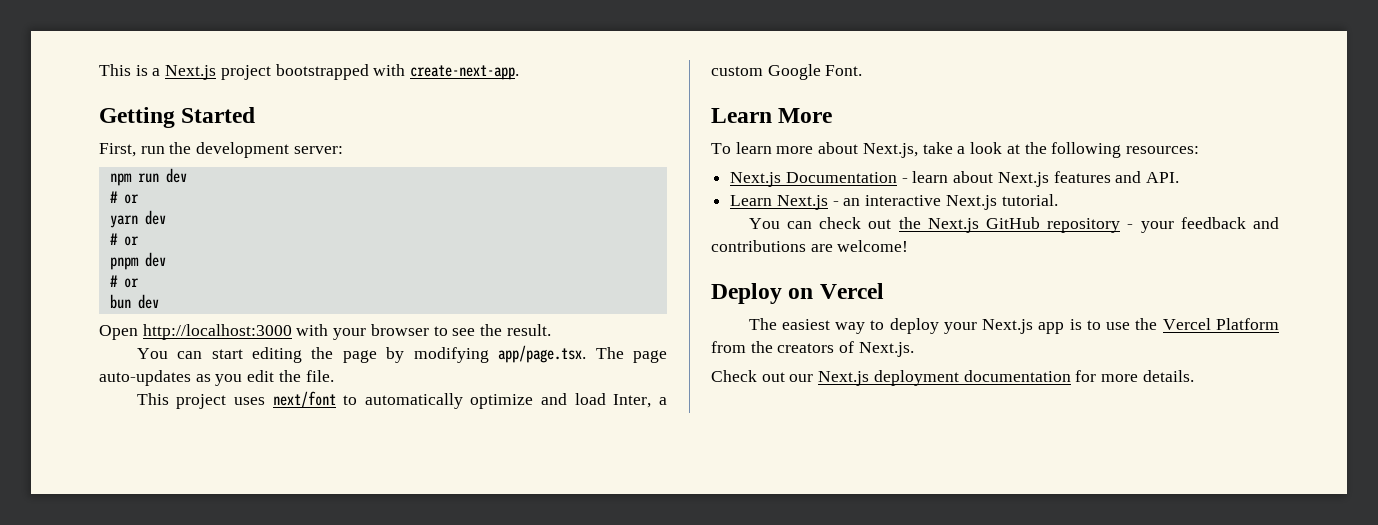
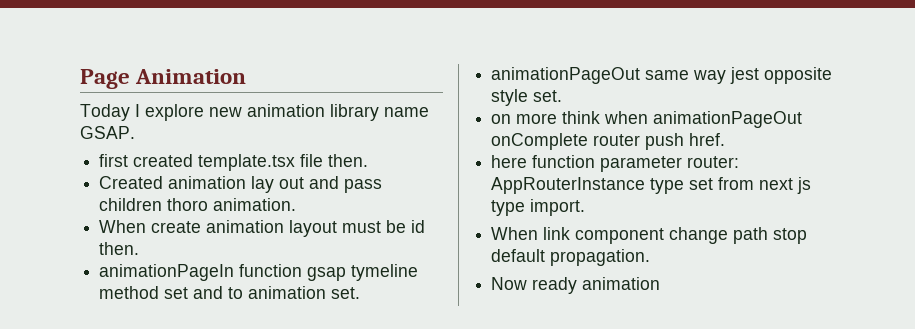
[99,64,520,80] [99,107,256,128] [99,142,343,158] [109,168,187,186] [109,191,139,204] [109,210,166,228] [109,233,139,246] [109,252,166,270] [109,275,139,288] [109,294,159,309] [99,324,551,340] [136,345,667,363] [99,370,334,386] [136,391,668,409] [711,64,863,80] [711,108,833,123] [711,142,1199,158] [730,171,1180,187] [730,194,1058,210] [748,217,1279,233] [711,240,909,252] [711,283,884,304] [748,318,1279,334] [711,341,914,357] [711,370,1194,386] This is a Next.js project bootstrapped with create-next-app. // Getting Started // First, run the development server: // npm run dev // # or // yarn dev // # or // pnpm dev // # or // bun dev // Open http://localhost:3000 with your browser to see the result. // You can start editing the page by modifying app/page.tsx. The page auto-updates as you edit the file. // This project uses next/font to automatically optimize and load Inter, a custom Google Font. // Learn More // To learn more about Next.js, take a look at the following resources: // Next.js Documentation - learn about Next.js features and API. // Learn Next.js - an interactive Next.js tutorial. // You can check out the Next.js GitHub repository - your feedback and contributions are welcome! // Deploy on Vercel // The easiest way to deploy your Next.js app is to use the Vercel Platform from the creators of Next.js. // Check out our Next.js deployment documentation for more details. -> [80,69,247,89] [80,104,429,121] [80,126,135,139] [99,154,369,171] [99,176,383,193] [99,198,297,211] [99,220,426,237] [99,242,140,255] [99,264,419,281] [99,286,361,299] [491,67,833,84] [491,89,563,106] [491,111,803,128] [491,133,726,150] [491,155,740,172] [491,177,812,194] [491,199,586,216] [491,227,808,244] [491,249,651,266] [491,277,661,294] Page Animation // Today I explore new animation library name GSAP. // first created template.tsx file then. // Created animation lay out and pass children thoro animation. // When create animation layout must be id then. // animationPageIn function gsap tymeline method set and to animation set. // animationPageOut same way jest opposite style set. // on more think when animationPageOut onComplete router push href. // here function parameter router: AppRouterInstance type set from next js type import. // When link component change path stop default propagation. // Now ready animation

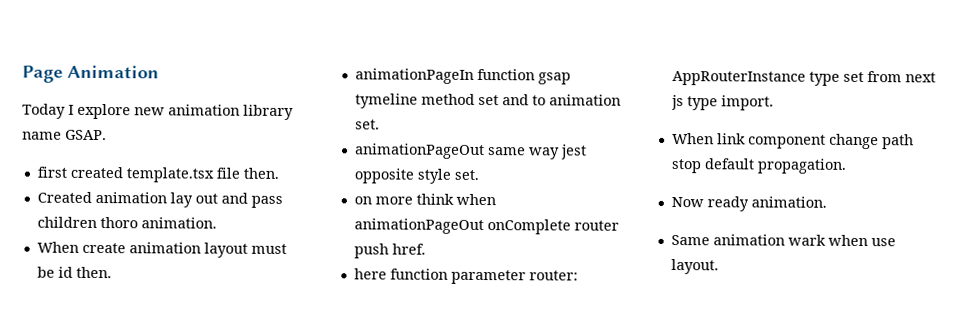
[582,277,661,290] animation -> [750,196,827,208] [670,234,896,247] [670,259,719,275] animation. // Same animation wark when use layout.

